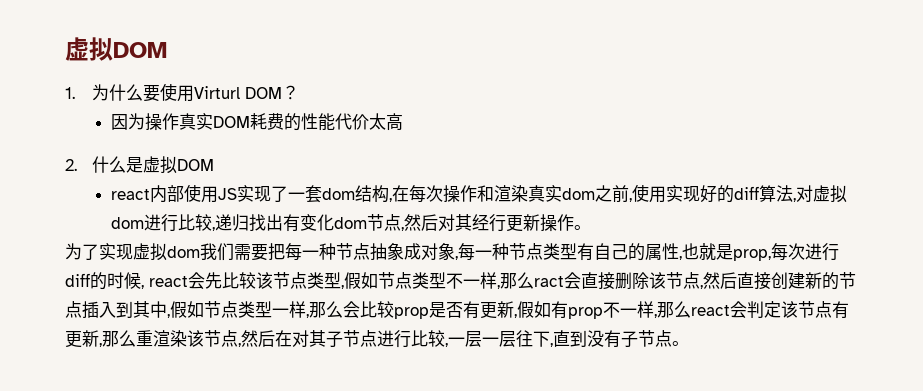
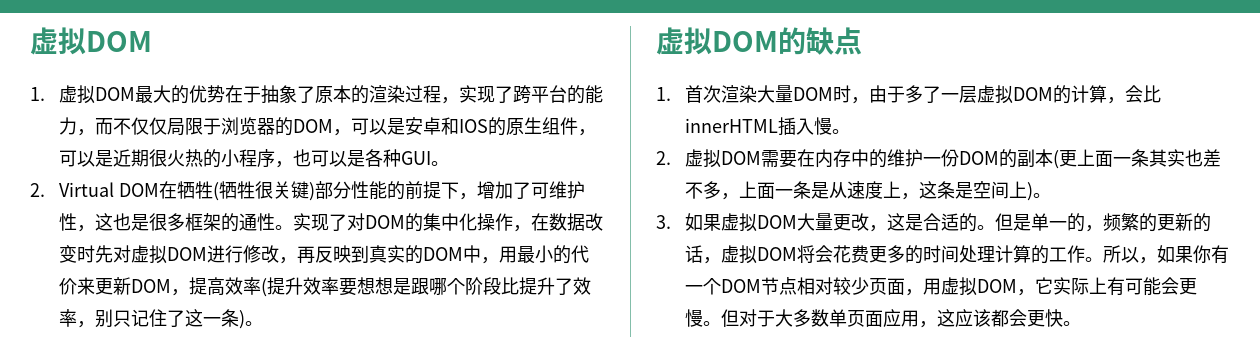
[92,83,300,102] [110,113,403,131] [65,156,215,174] [110,184,847,203] [110,214,591,232] [65,243,839,261] [65,272,856,290] [65,301,849,319] [65,330,672,348] 为什么要使用Virturl DOM？ // 因为操作真实DOM耗费的性能代价太高 // 2.什么是虚拟DOM // react内部使用JS实现了一套dom结构,在每次操作和渲染真实dom之前,使用实现好的diff算法,对虚拟dom进行比较,递归找出有变化dom节点,然后对其经行更新操作。 // 为了实现虚拟dom我们需要把每一种节点抽象成对象,每一种节点类型有自己的属性,也就是prop,每次进行diff的时候, react会先比较该节点类型,假如节点类型不一样,那么ract会直接删除该节点,然后直接创建新的节点插入到其中,假如节点类型一样,那么会比较prop是否有更新,假如有prop不一样,那么react会判定该节点有更新,那么重渲染该节点,然后在对其子节点进行比较,一层一层往下,直到没有子节点 -> [58,85,603,104] [58,117,596,136] [58,149,449,168] [30,181,585,201] [58,213,603,232] [58,245,589,264] [58,277,591,297] [58,309,263,329] [656,27,862,55] [656,85,1161,104] [684,117,850,136] [656,149,1221,169] [684,181,1051,201] [656,213,1211,232] [684,245,1229,264] [684,277,1197,296] [684,309,1063,328] 虚拟DOM最大的优势在于抽象了原本的渲染过程，实现了跨平台的能力，而不仅仅局限于浏览器的DOM，可以是安卓和IOS的原生组件，可以是近期很火热的小程序，也可以是各种GUI。 // 2. Virtual DOM在牺牲(牺牲很关键)部分性能的前提下，增加了可维护性，这也是很多框架的通性。实现了对DOM的集中化操作，在数据改变时先对虚拟DOM进行修改，再反映到真实的DOM中，用最小的代价来更新DOM，提高效率(提升效率要想想是跟哪个阶段比提升了效率，别只记住了这一条)。 // 虚拟DOM的缺点 // 1.首次渲染大量DOM时，由于多了一层虚拟DOM的计算，会比innerHTML插入慢。 // 2.虚拟DOM需要在内存中的维护一份DOM的副本(更上面一条其实也差不多，上面一条是从速度上，这条是空间上)。 // 3.如果虚拟DOM大量更改，这是合适的。但是单一的，频繁的更新的话，虚拟DOM将会花费更多的时间处理计算的工作。所以，如果你有一个DOM节点相对较少页面，用虚拟DOM，它实际上有可能会更慢。但对于大多数单页面应用，这应该都会更快

